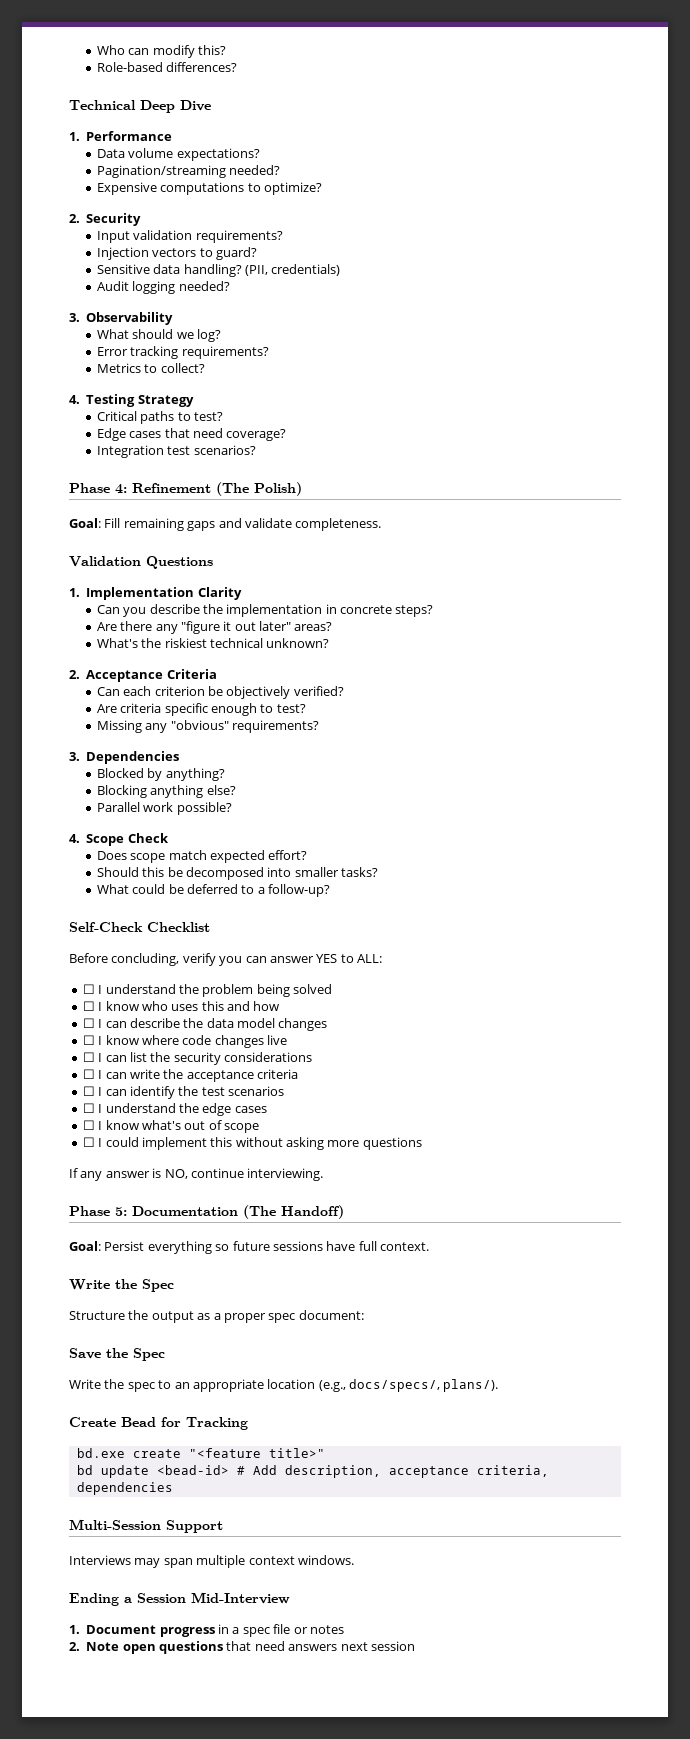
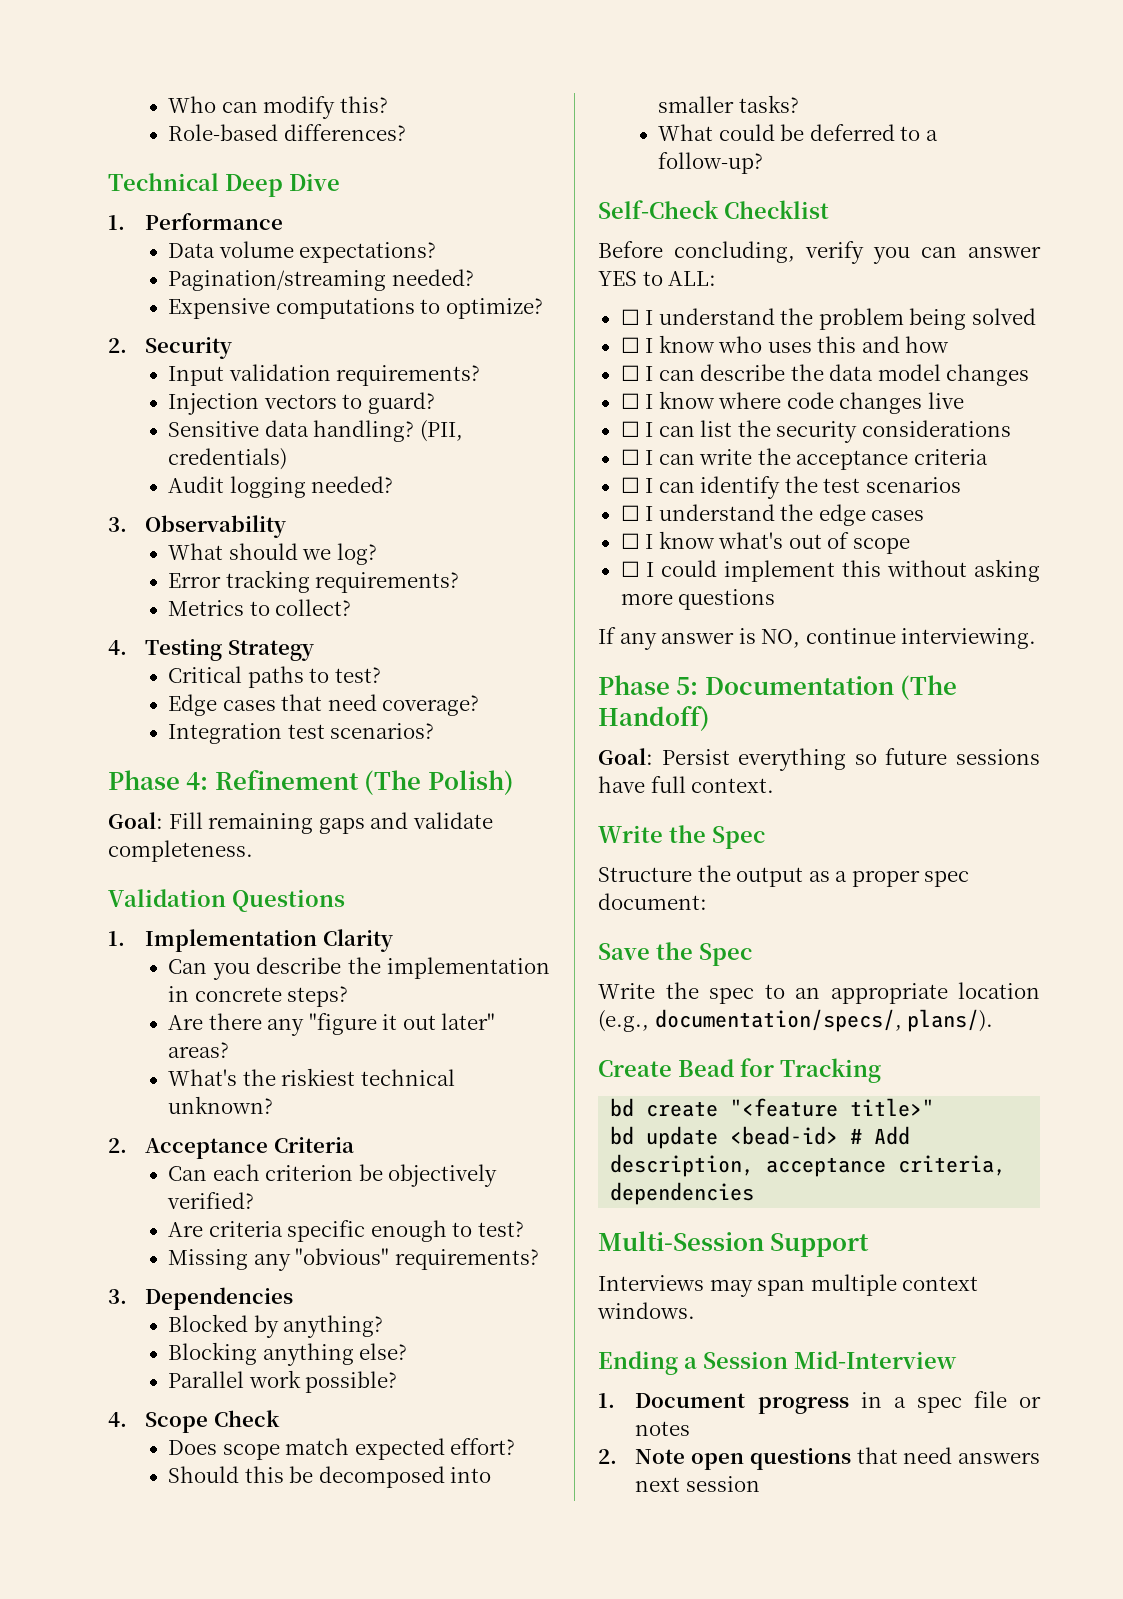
[349,1379,440,1392] docs/specs/, -> [654,1009,902,1032] documentation/specs/,
[76,1448,125,1458] bd.exe -> [610,1098,635,1117] bd

